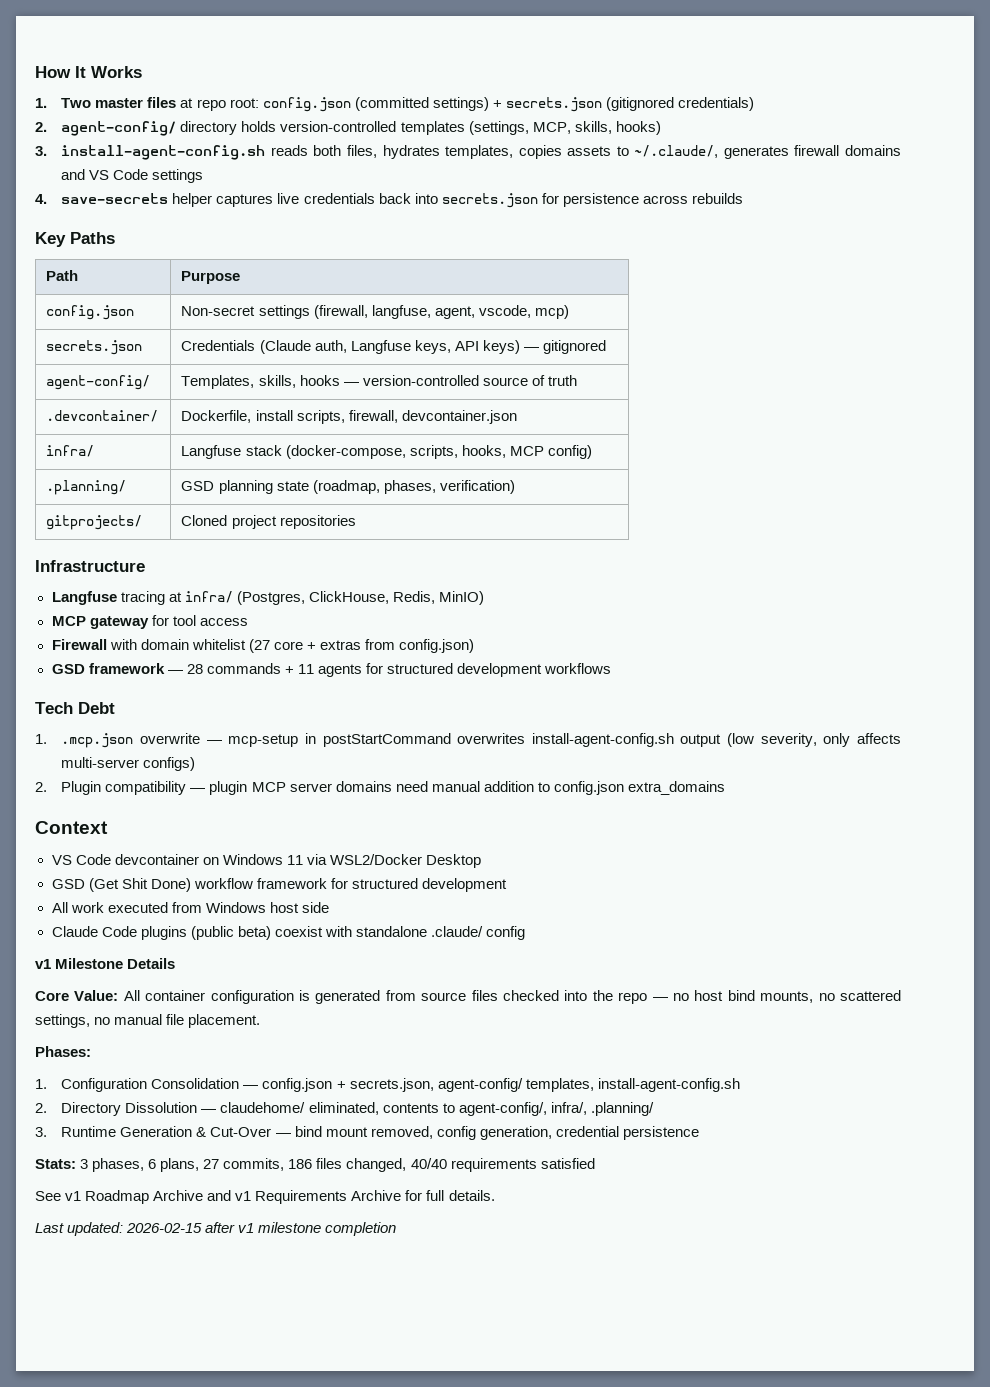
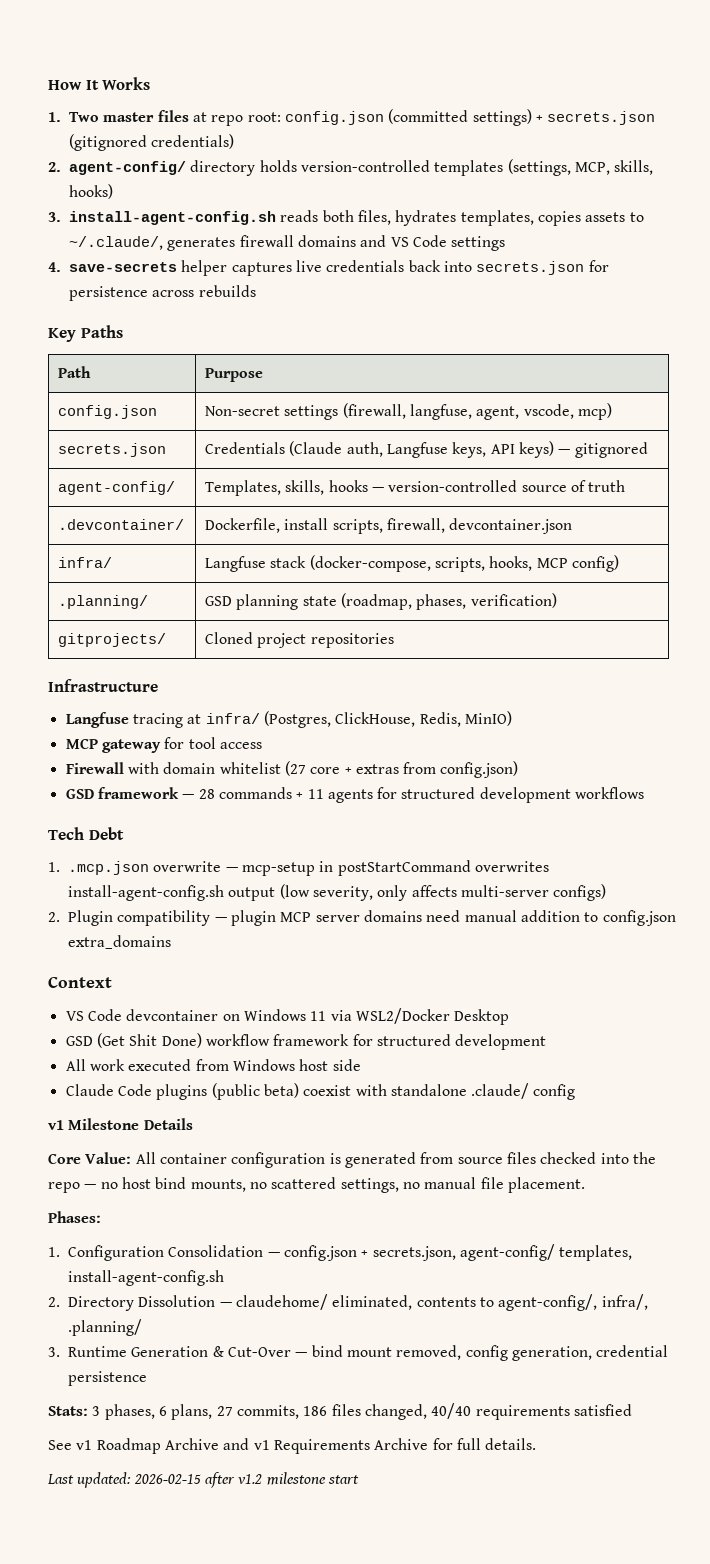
[238,1222,397,1236] v1 milestone completion -> [238,1472,359,1485] v1.2 milestone start

